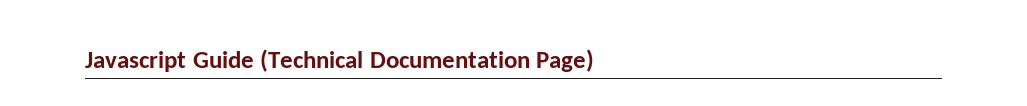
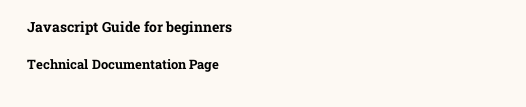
[260,49,595,72] (Technical Documentation Page) -> [143,21,233,35] [27,59,220,72] for beginners // Technical Documentation Page

